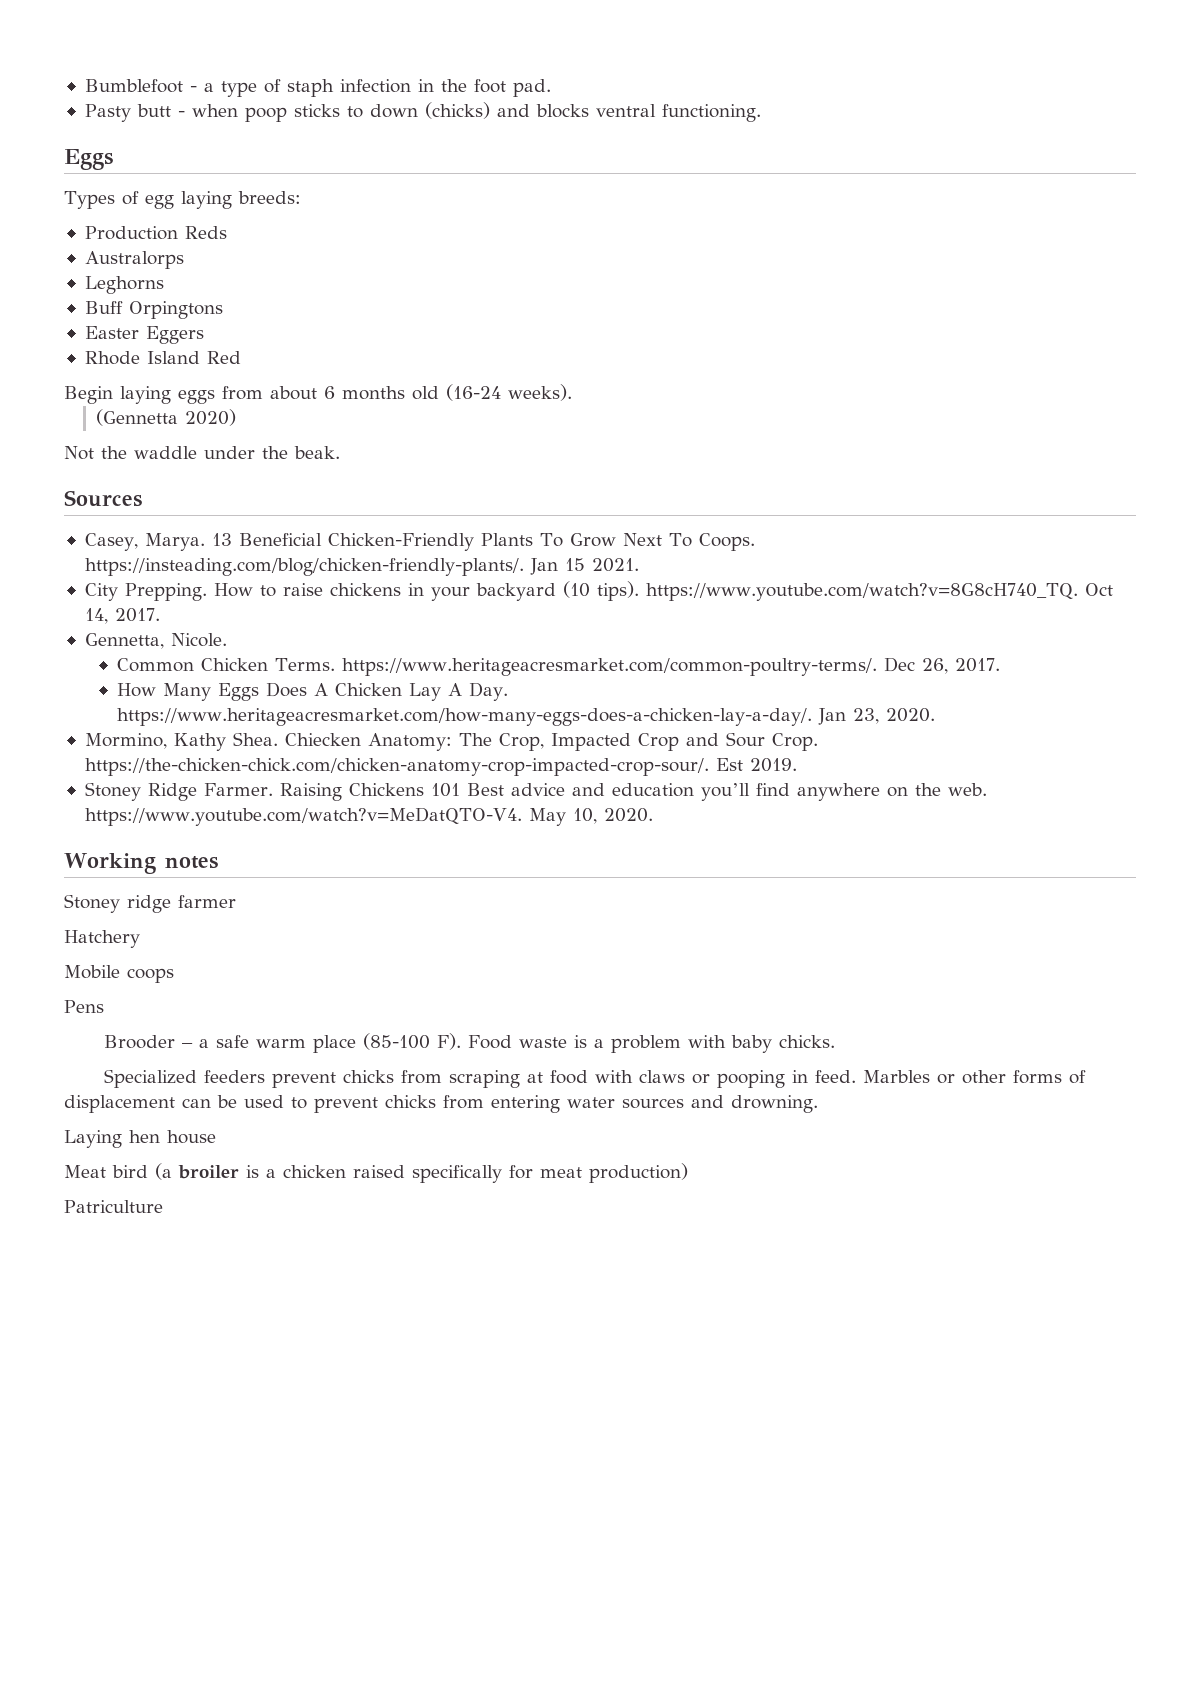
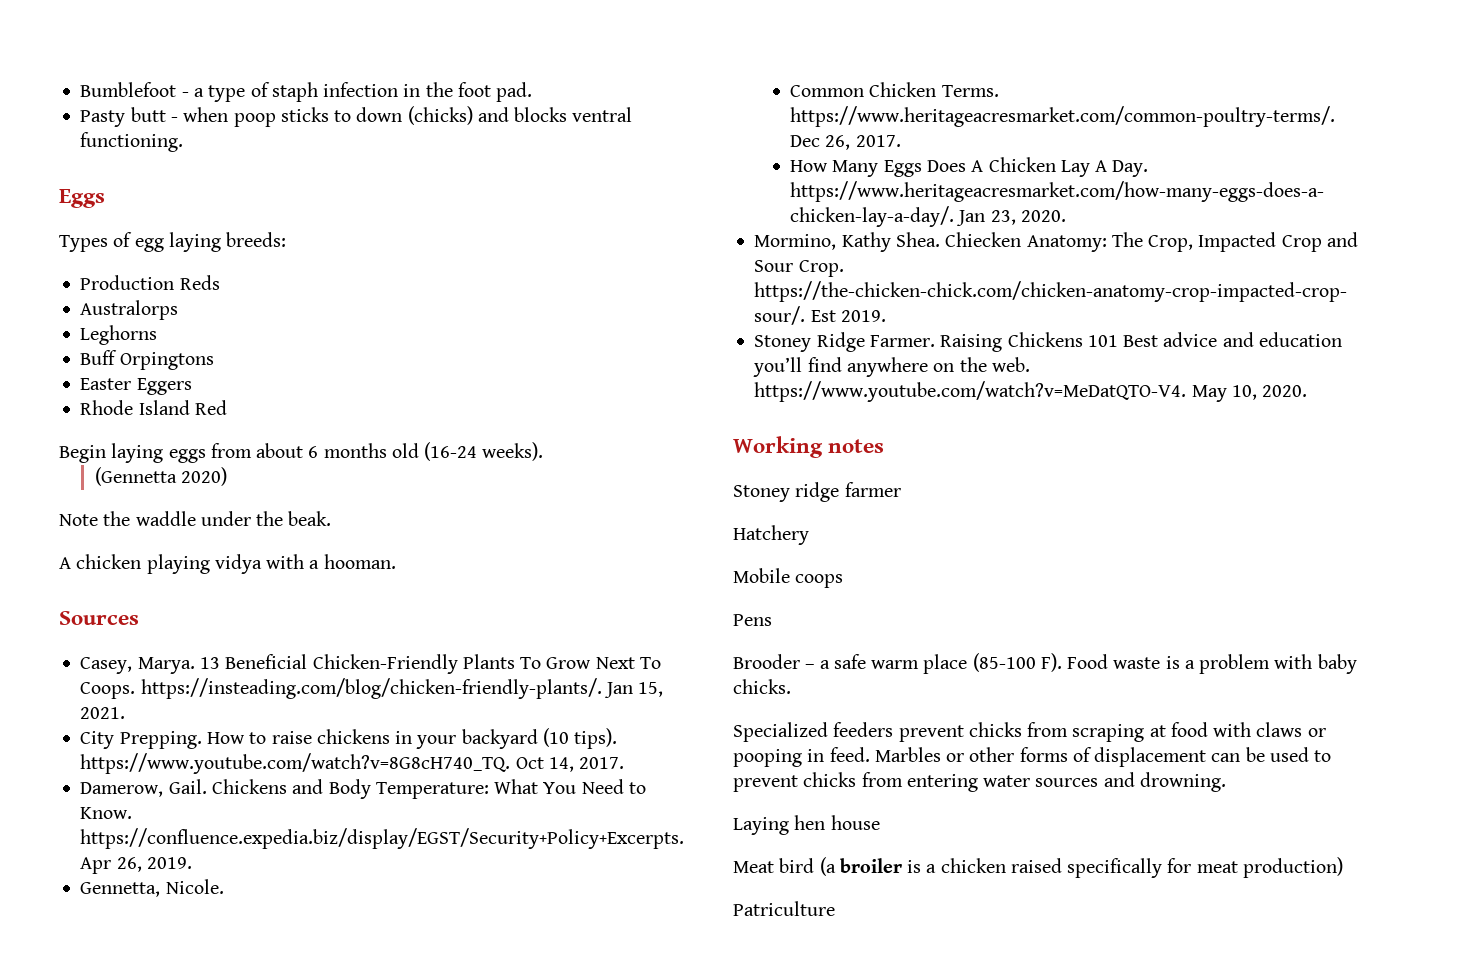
[64,446,94,460] Not -> [59,514,98,526] Note
(340, 452) none -> [59,554,396,574] // A chicken playing vidya with a hooman.
[564,558,585,571] 15 -> [638,682,664,697] 15,
(160, 615) none -> [80,779,646,799] [80,807,133,819] [80,828,685,849] [80,857,192,874] // Damerow, Gail. Chickens and Body Temperature: What You Need to Know. https://confluence.expedia.biz/display/EGST/Security+Policy+Excerpts. Apr 26, 2019.

